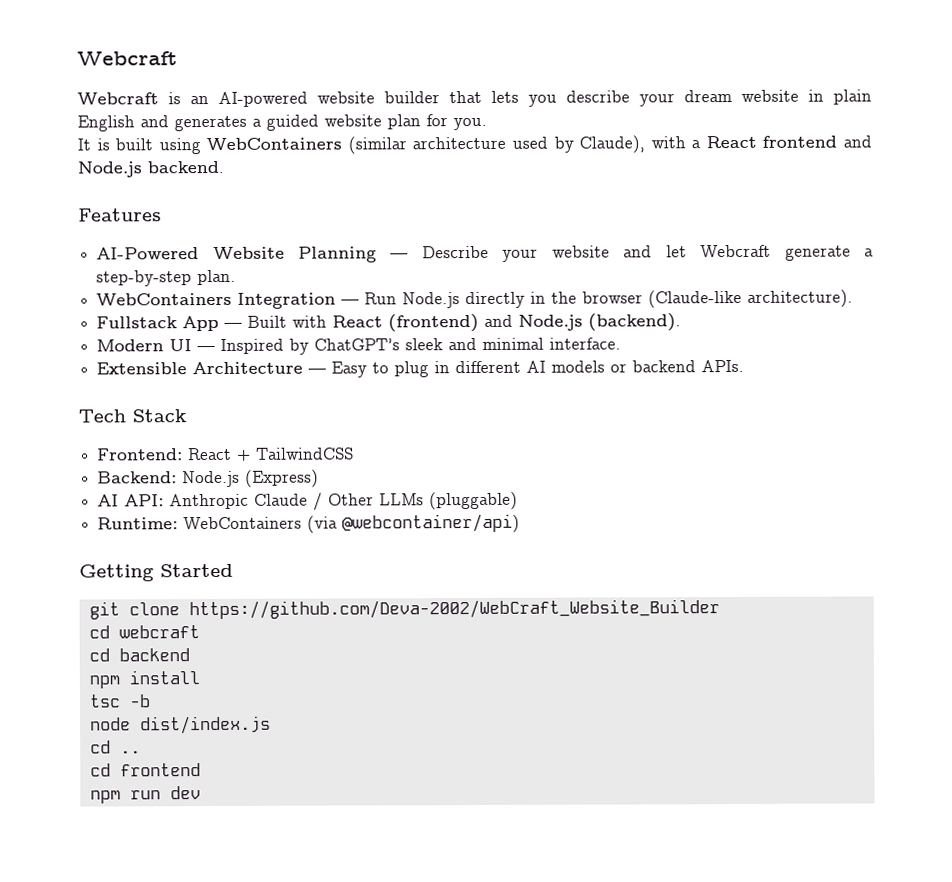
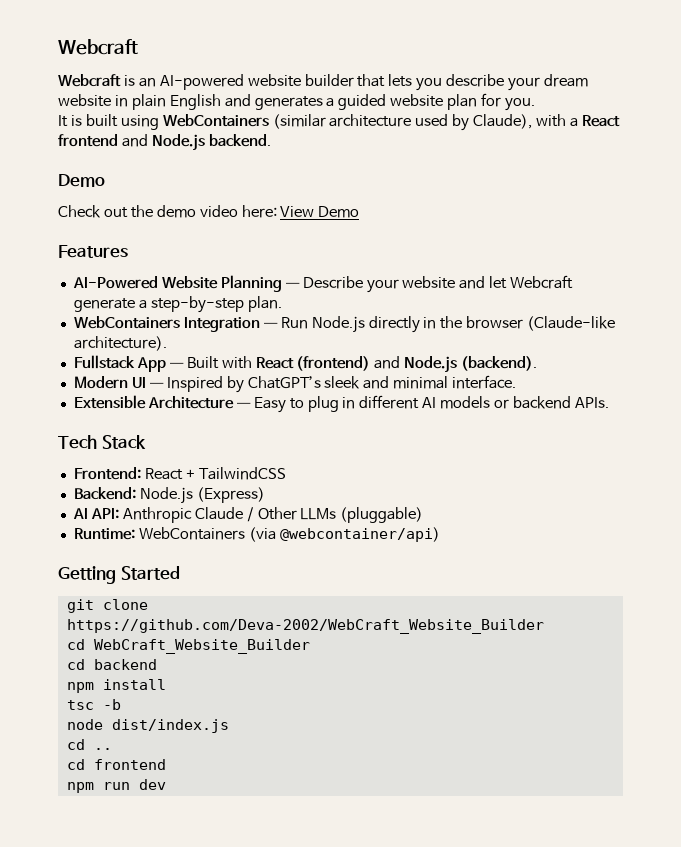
(224, 167) none -> [58,174,105,187] [58,205,360,218] // Demo // Check out the demo video here: View Demo
[118,625,200,639] webcraft -> [93,639,310,654] WebCraft_Website_Builder

